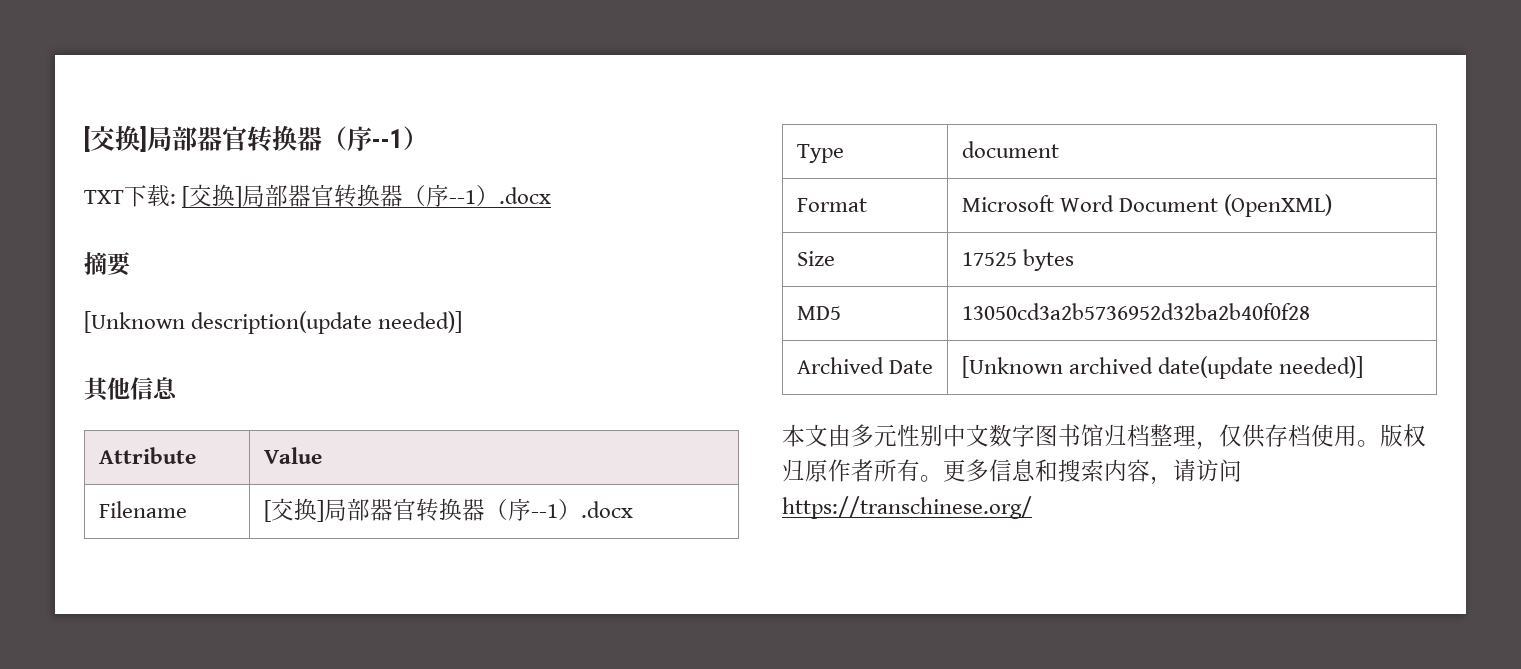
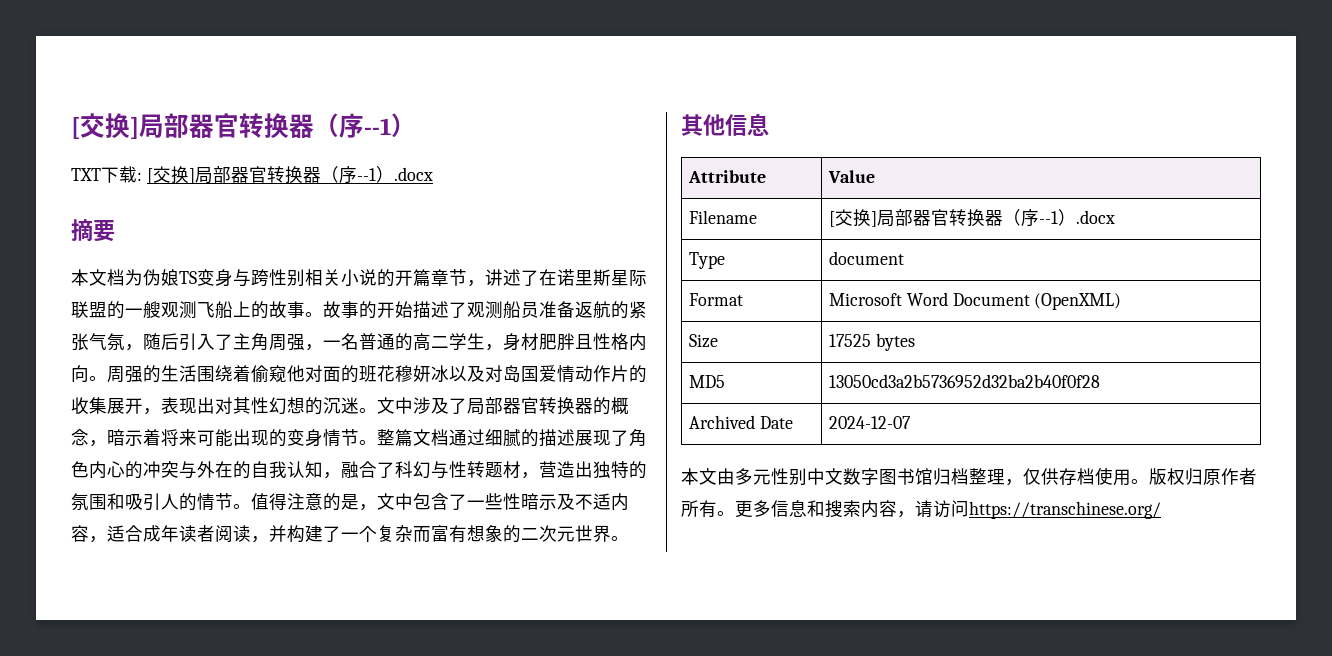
[84,311,463,334] [Unknown description(update needed)] -> [71,269,647,287] [71,301,647,319] [71,333,647,351] [71,365,647,383] [71,397,629,415] [71,429,647,447] [71,461,647,479] [71,493,629,511] [71,525,629,543] 本文档为伪娘TS变身与跨性别相关小说的开篇章节，讲述了在诺里斯星际联盟的一艘观测飞船上的故事。故事的开始描述了观测船员准备返航的紧张气氛，随后引入了主角周强，一名普通的高二学生，身材肥胖且性格内向。周强的生活围绕着偷窥他对面的班花穆妍冰以及对岛国爱情动作片的收集展开，表现出对其性幻想的沉迷。文中涉及了局部器官转换器的概念，暗示着将来可能出现的变身情节。整篇文档通过细腻的描述展现了角色内心的冲突与外在的自我认知，融合了科幻与性转题材，营造出独特的氛围和吸引人的情节。值得注意的是，文中包含了一些性暗示及不适内容，适合成年读者阅读，并构建了一个复杂而富有想象的二次元世界。
[961,356,1364,379] [Unknown archived date(update needed)] -> [829,416,912,429] 2024-12-07

